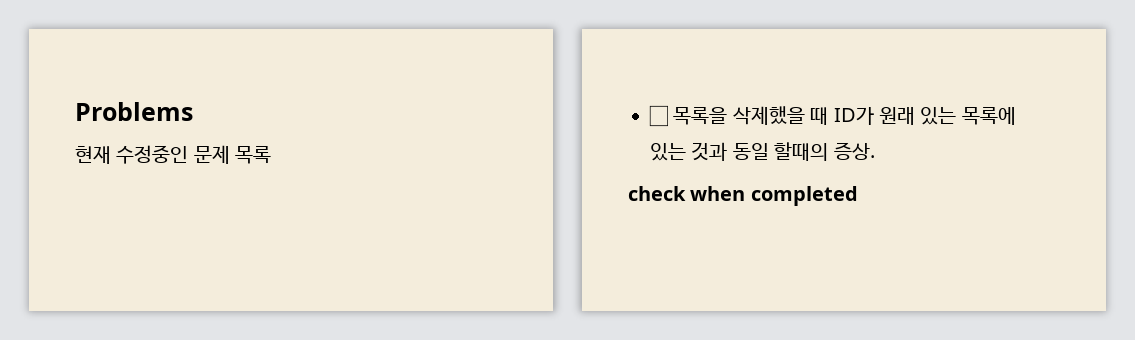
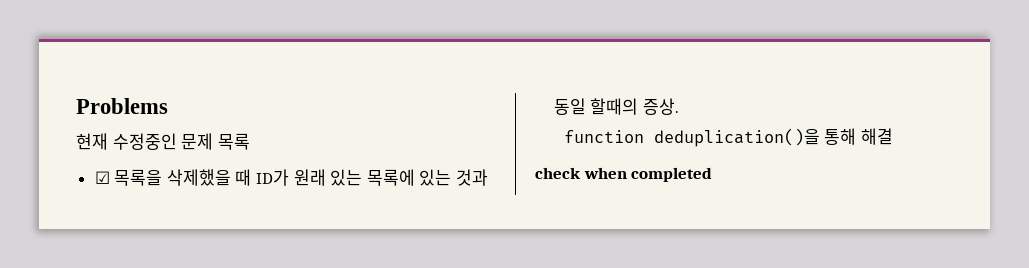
[649,105,668,127] ☐ -> [94,171,110,184] ☑
(875, 151) none -> [563,128,893,147] // function deduplication()을 통해 해결

